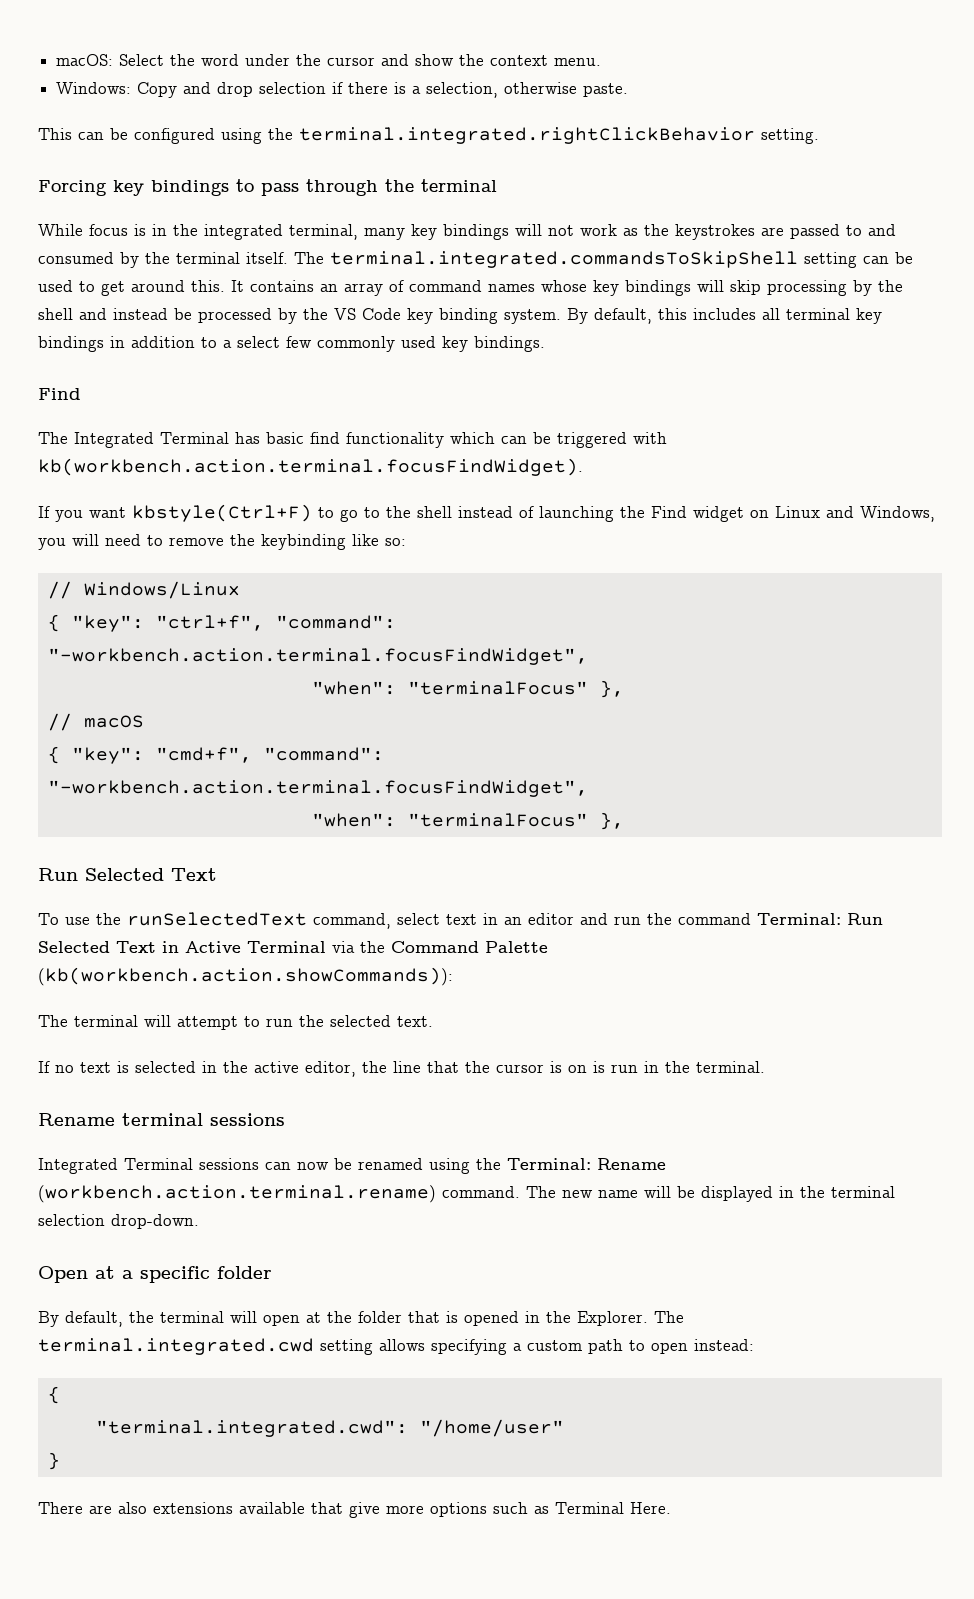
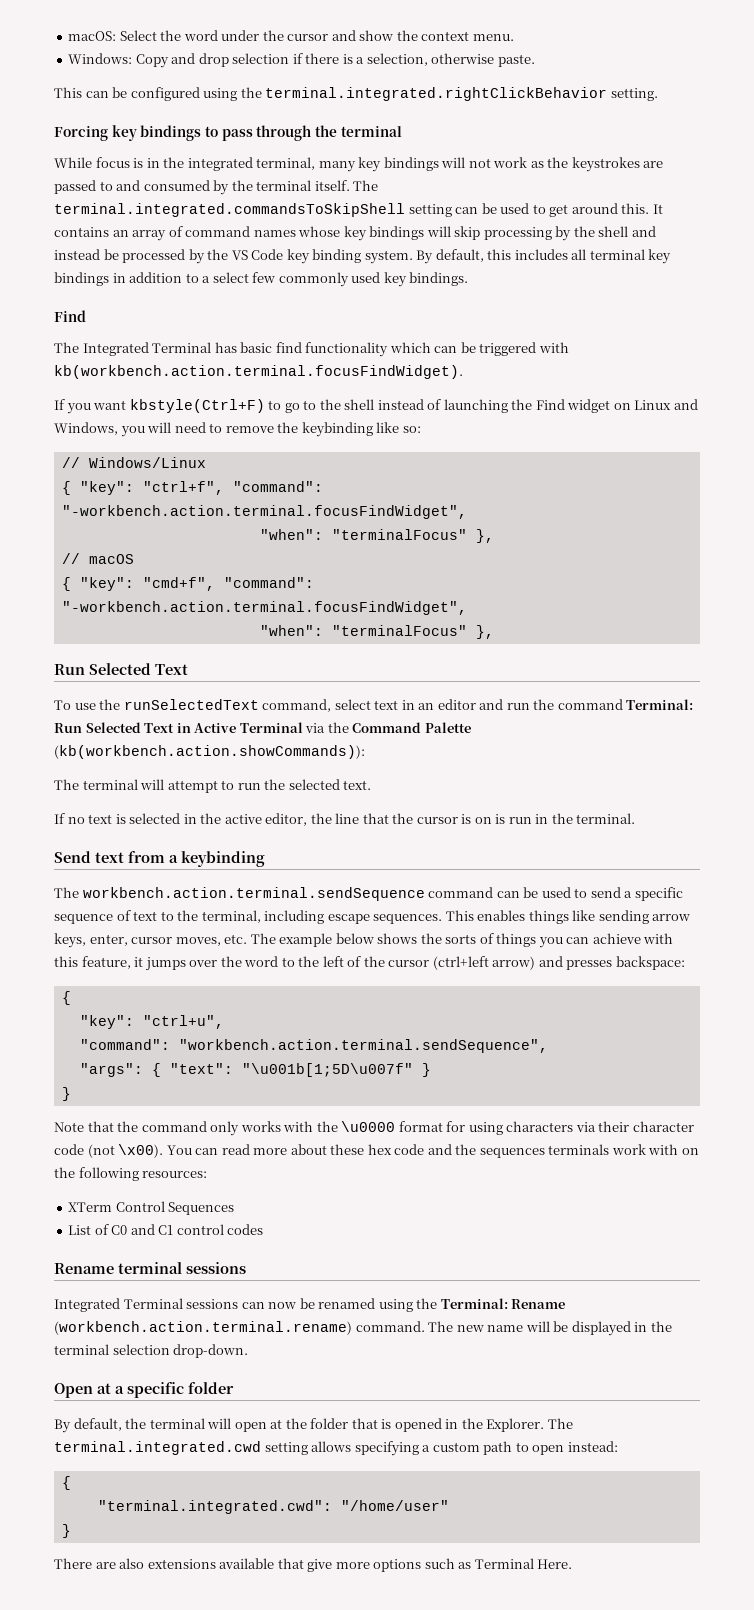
(765, 1067) none -> [54,851,265,867] [54,887,683,901] [54,910,691,924] [54,933,674,948] [54,956,685,971] [61,991,71,1005] [79,1015,224,1029] [79,1039,548,1053] [79,1063,431,1077] [61,1087,71,1101] [54,1121,694,1136] [54,1144,699,1158] [54,1167,208,1181] [68,1201,235,1215] [68,1224,264,1235] // Send text from a keybinding // The workbench.action.terminal.sendSequence command can be used to send a specific sequence of text to the terminal, including escape sequences. This enables things like sending arrow keys, enter, cursor moves, etc. The example below shows the sorts of things you can achieve with this feature, it jumps over the word to the left of the cursor (ctrl+left arrow) and presses backspace: // { // "key": "ctrl+u", // "command": "workbench.action.terminal.sendSequence", // "args": { "text": "\u001b[1;5D\u007f" } // } // Note that the command only works with the \u0000 format for using characters via their character code (not \x00). You can read more about these hex code and the sequences terminals work with on the following resources: // XTerm Control Sequences // List of C0 and C1 control codes

